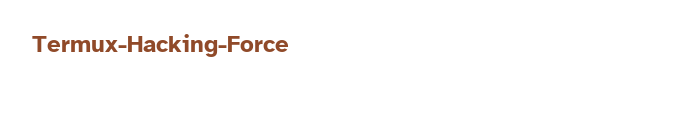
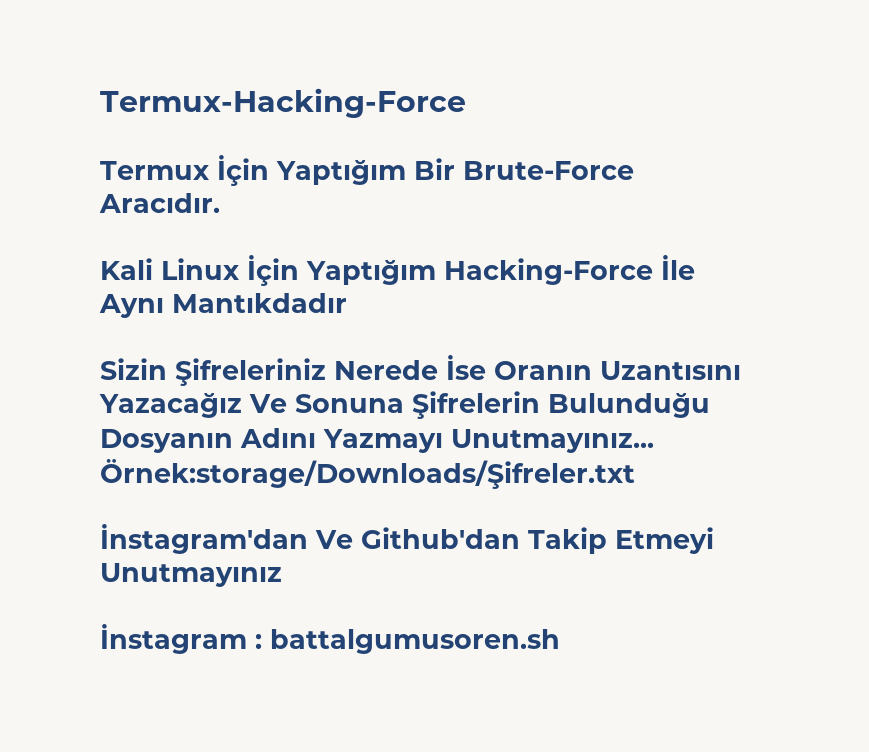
(289, 45) none -> [100,155,634,186] [99,193,220,213] [100,255,695,286] [99,293,347,318] [100,355,741,386] [99,391,710,419] [100,428,654,453] [100,459,635,489] [100,524,714,554] [100,563,282,587] [100,624,560,654] // Termux İçin Yaptığım Bir Brute-Force Aracıdır. // Kali Linux İçin Yaptığım Hacking-Force İle Aynı Mantıkdadır // Sizin Şifreleriniz Nerede İse Oranın Uzantısını Yazacağız Ve Sonuna Şifrelerin Bulunduğu Dosyanın Adını Yazmayı Unutmayınız... Örnek:storage/Downloads/Şifreler.txt // İnstagram'dan Ve Github'dan Takip Etmeyi Unutmayınız // İnstagram : battalgumusoren.sh

